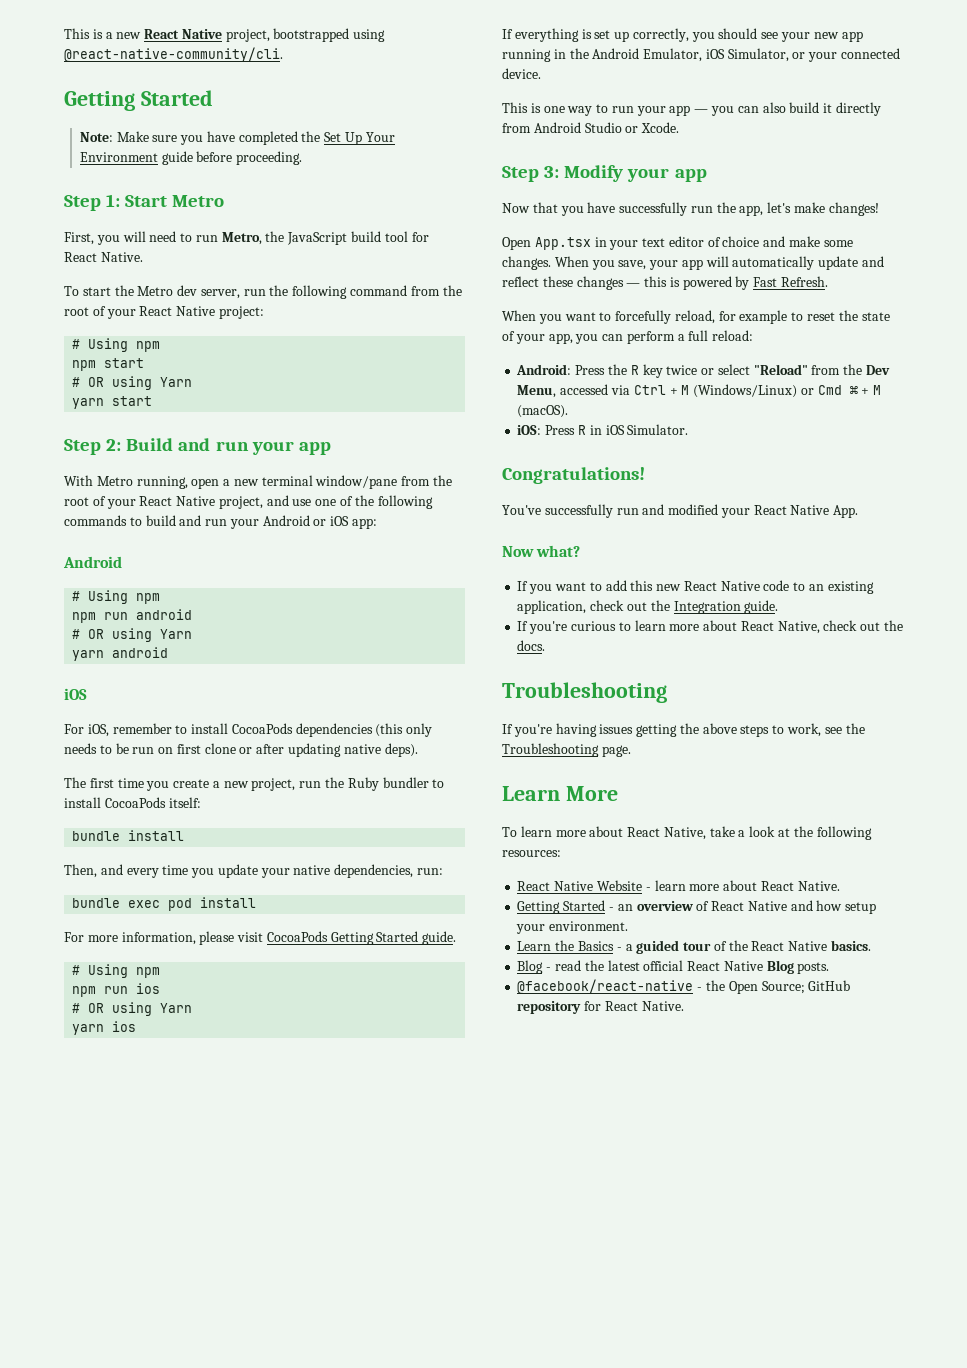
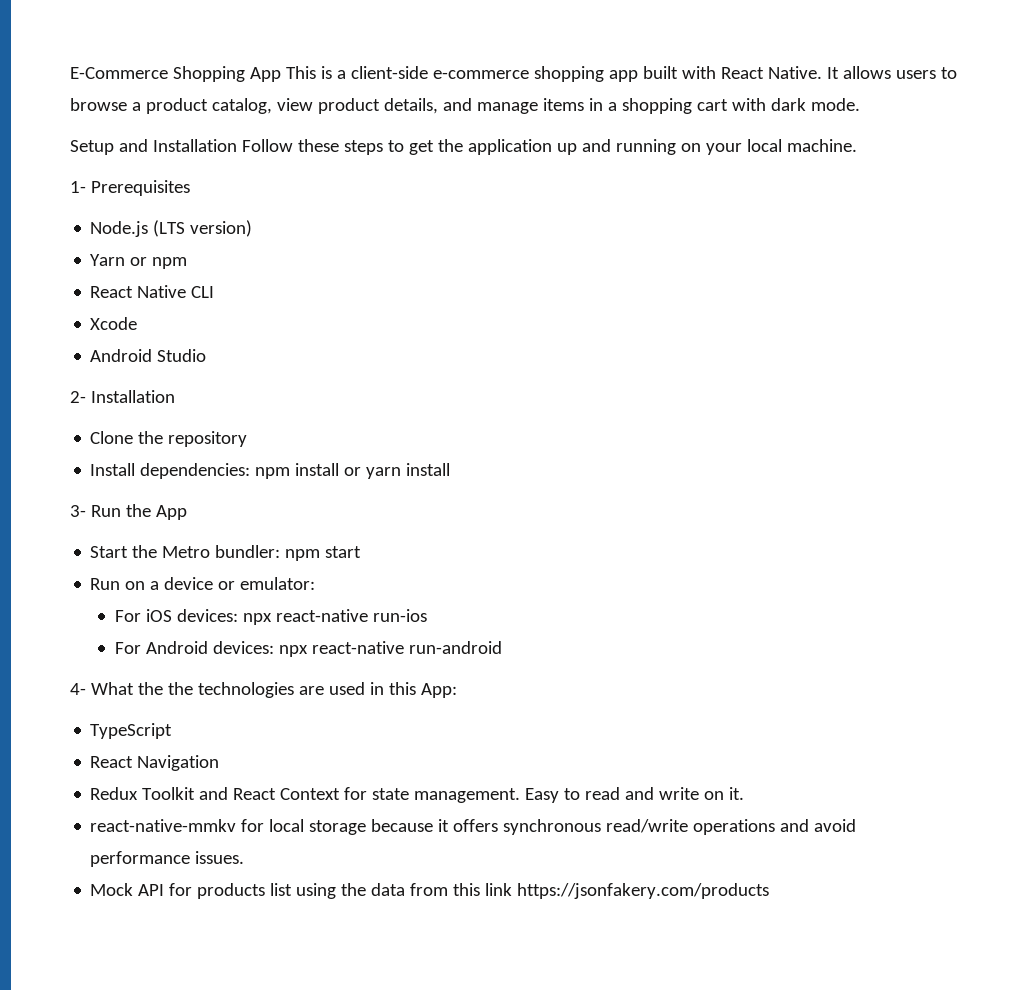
[64,28,386,42] [64,47,283,62] [64,90,213,111] [79,131,395,145] [79,151,303,165] [64,194,225,211] [64,231,429,245] [64,252,143,262] [64,285,462,299] [64,306,264,319] [72,338,161,352] [72,358,145,371] [72,376,193,390] [72,396,153,409] [64,438,331,455] [64,475,453,489] [64,495,433,509] [64,515,378,529] [63,556,122,568] [72,590,161,604] [72,609,193,623] [72,628,193,642] [72,647,169,661] [64,688,87,700] [64,723,433,737] [64,743,418,757] [64,777,445,791] [64,797,201,808] [72,830,185,841] [64,864,444,878] [72,897,257,911] [64,931,457,945] [72,964,161,978] [72,983,161,997] [72,1002,193,1016] [72,1021,137,1035] [502,28,863,42] [502,48,901,62] [502,68,541,79] [502,102,881,116] [502,122,680,133] [502,165,707,182] [502,202,879,216] [502,236,853,250] [502,256,885,270] [502,276,829,290] [502,310,890,324] [502,330,754,344] [516,364,890,378] [517,384,882,398] [517,405,569,418] [517,424,689,435] [502,467,645,484] [502,504,859,518] [502,545,581,557] [517,580,874,594] [517,600,779,614] [517,620,903,634] [517,640,546,651] [502,682,667,703] [502,723,865,737] [502,743,631,757] [502,786,618,801] [502,826,872,840] [502,850,561,857] [517,880,840,891] [517,900,877,914] [516,921,629,934] [517,940,871,954] [517,960,830,974] [517,979,851,994] [517,1001,684,1014] This is a new React Native project, bootstrapped using @react-native-community/cli. // Getting Started // Note: Make sure you have completed the Set Up Your Environment guide before proceeding. // Step 1: Start Metro // First, you will need to run Metro, the JavaScript build tool for React Native. // To start the Metro dev server, run the following command from the root of your React Native project: // # Using npm // npm start // # OR using Yarn // yarn start // Step 2: Build and run your app // With Metro running, open a new terminal window/pane from the root of your React Native project, and use one of the following commands to build and run your Android or iOS app: // Android // # Using npm // npm run android // # OR using Yarn // yarn android // iOS // For iOS, remember to install CocoaPods dependencies (this only needs to be run on first clone or after updating native deps). // The first time you create a new project, run the Ruby bundler to install CocoaPods itself: // bundle install // Then, and every time you update your native dependencies, run: // bundle exec pod install // For more information, please visit CocoaPods Getting Started guide. // # Using npm // npm run ios // # OR using Yarn // yarn ios // If everything is set up correctly, you should see your new app running in the Android Emulator, iOS Simulator, or your connected device. // This is one way to run your app — you can also build it directly from Android Studio or Xcode. // Step 3: Modify your app // Now that you have successfully run the app, let's make changes! // Open App.tsx in your text editor of choice and make some changes. When you save, your app will automatically update and reflect these changes — this is powered by Fast Refresh. // When you want to forcefully reload, for example to reset the state of your app, you can perform a full reload: // Android: Press the R key twice or select "Reload" from the Dev Menu, accessed via Ctrl + M (Windows/Linux) or Cmd ⌘ + M (macOS). // iOS: Press R in iOS Simulator. // Congratulations! // You've successfully run and modified your React Native App. // Now what? // If you want to add this new React Native code to an existing application, check out the Integration guide. // If you're curious to learn more about React Native, check out the docs. // Troubleshooting // If you're having issues getting the above steps to work, see the Troubleshooting page. // Learn More // To learn more about React Native, take a look at the following resources: // React Native Website - learn more about React Native. // Getting Started - an overview of React Native and how setup your environment. // Learn the Basics - a guided tour of the React Native basics. // Blog - read the latest official React Native Blog posts. // @facebook/react-native - the Open Source; GitHub repository for React Native. -> [70,66,957,82] [70,98,860,114] [70,139,857,155] [70,180,190,196] [90,220,253,237] [90,254,188,269] [90,285,215,298] [90,317,138,330] [90,349,207,362] [70,390,175,403] [90,431,248,447] [90,463,451,479] [70,504,187,520] [90,545,362,561] [90,577,316,590] [114,609,427,625] [114,641,502,657] [70,682,457,698] [90,723,173,739] [90,755,220,771] [90,787,745,803] [90,819,857,835] [90,851,245,867] [90,883,770,899] E-Commerce Shopping App This is a client-side e-commerce shopping app built with React Native. It allows users to browse a product catalog, view product details, and manage items in a shopping cart with dark mode. // Setup and Installation Follow these steps to get the application up and running on your local machine. // 1- Prerequisites // Node.js (LTS version) // Yarn or npm // React Native CLI // Xcode // Android Studio // 2- Installation // Clone the repository // Install dependencies: npm install or yarn install // 3- Run the App // Start the Metro bundler: npm start // Run on a device or emulator: // For iOS devices: npx react-native run-ios // For Android devices: npx react-native run-android // 4- What the the technologies are used in this App: // TypeScript // React Navigation // Redux Toolkit and React Context for state management. Easy to read and write on it. // react-native-mmkv for local storage because it offers synchronous read/write operations and avoid performance issues. // Mock API for products list using the data from this link https://jsonfakery.com/products

